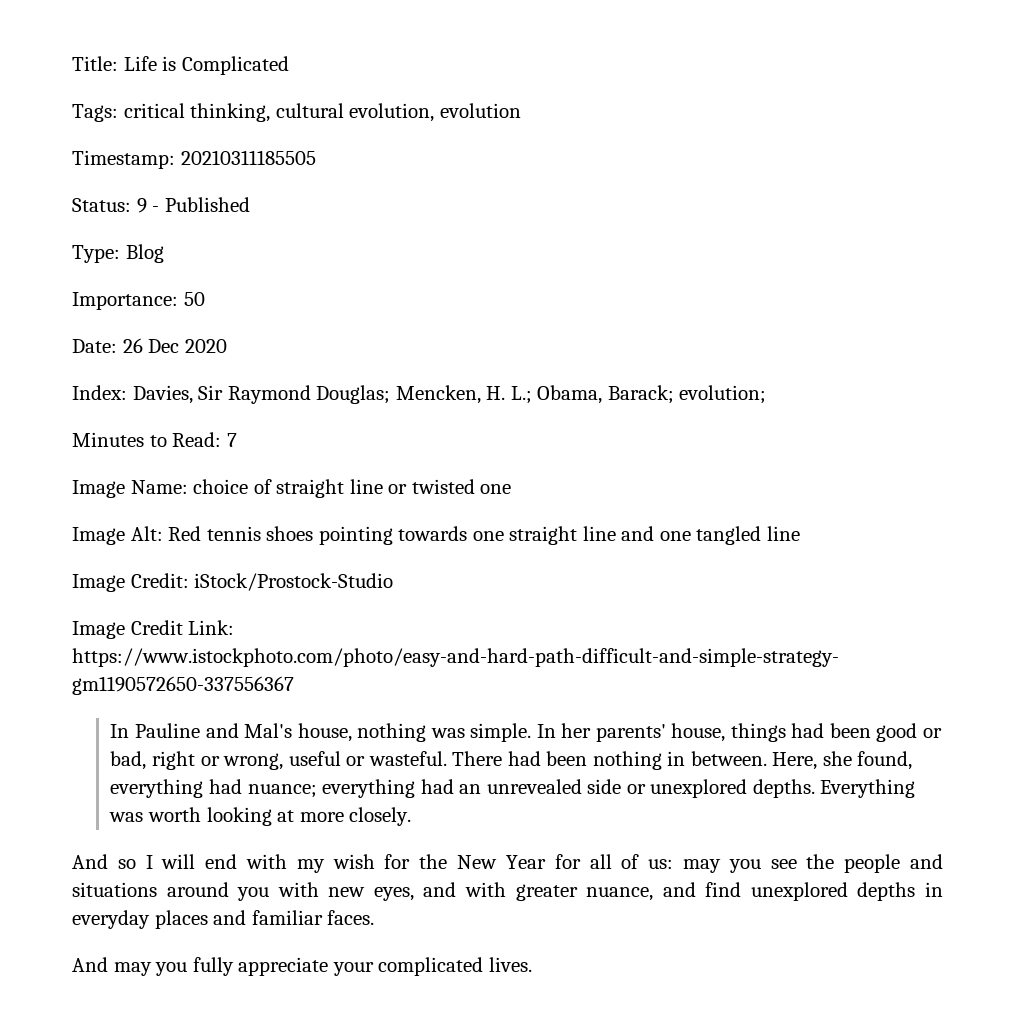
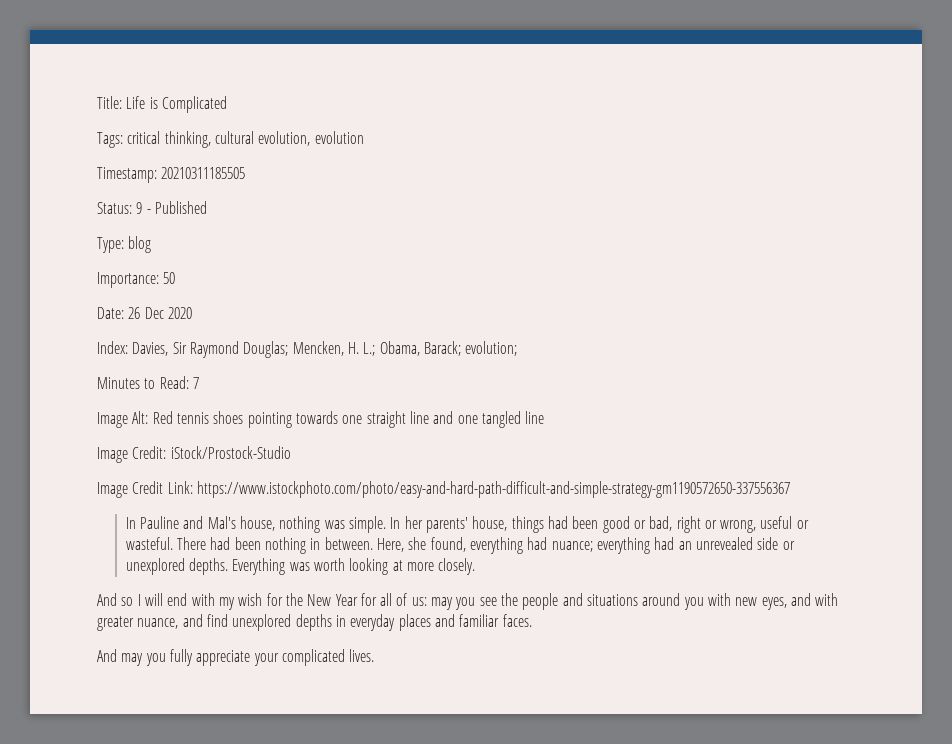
[125,244,164,263] Blog -> [128,236,152,253] blog
[72,479,512,498] // Image Name: choice of straight line or twisted one -> (199, 383) none

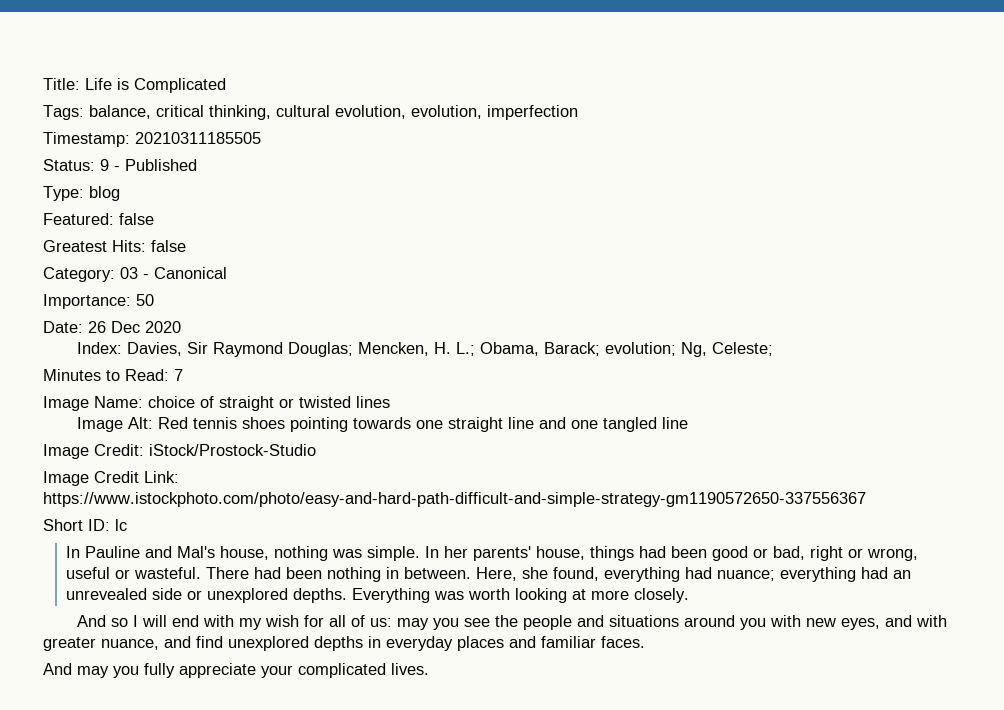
(123, 140) none -> [89,105,151,119] balance,
[314,131,364,144] evolution -> [411,105,578,120] evolution, imperfection
(152, 244) none -> [43,213,154,225] [43,240,186,252] [43,267,227,282] // Featured: false // Greatest Hits: false // Category: 03 - Canonical
(518, 348) none -> [680,342,773,357] Ng, Celeste;
(199, 383) none -> [43,396,390,411] // Image Name: choice of straight or twisted lines
(790, 489) none -> [43,519,127,531] // Short ID: lc
[285,593,377,606] the New Year for -> (324, 621) none

